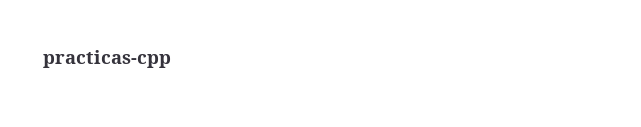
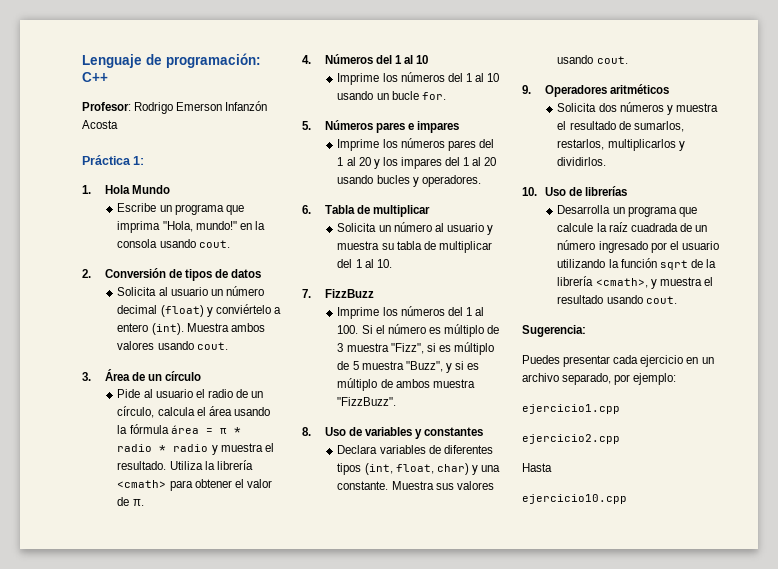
[43,50,171,68] practicas-cpp -> [82,53,261,68] [82,72,108,82] [82,101,268,114] [82,120,118,129] [82,155,145,165] [82,185,170,194] [117,203,244,215] [117,221,265,233] [117,239,230,248] [82,268,262,281] [117,286,264,296] [117,304,281,317] [117,323,265,335] [117,341,228,350] [82,369,202,381] [117,389,264,398] [117,406,270,418] [117,424,241,434] [117,443,274,455] [117,460,253,470] [117,479,272,491] [117,497,144,506] [302,54,429,64] [337,72,500,85] [337,91,446,100] [302,120,460,133] [337,138,494,151] [337,157,497,169] [337,175,481,187] [302,205,431,217] [337,222,494,235] [337,241,492,253] [337,259,392,268] [302,289,374,298] [337,306,485,319] [337,324,500,337] [337,342,495,355] [337,361,480,373] [337,378,475,391] [337,397,397,406] [302,427,484,439] [337,445,493,454] [337,463,501,475] [337,481,494,490] [557,55,628,64] [522,84,669,97] [557,102,718,115] [557,121,684,132] [557,139,685,151] [557,157,607,166] [522,186,628,196] [557,205,697,217] [557,222,708,232] [557,240,719,253] [557,258,717,270] [557,276,713,289] [557,295,677,304] [522,325,586,337] [522,355,714,367] [522,373,677,385] [522,404,620,414] [522,434,620,444] [522,463,552,472] [522,494,627,504] Lenguaje de programación: C++ // Profesor: Rodrigo Emerson Infanzón Acosta // Práctica 1: // 1. Hola Mundo // Escribe un programa que imprima "Hola, mundo!" en la consola usando cout. // 2. Conversión de tipos de datos // Solicita al usuario un número decimal (float) y conviértelo a entero (int). Muestra ambos valores usando cout. // 3. Área de un círculo // Pide al usuario el radio de un círculo, calcula el área usando la fórmula área = π * radio * radio y muestra el resultado. Utiliza la librería <cmath> para obtener el valor de π. // 4. Números del 1 al 10 // Imprime los números del 1 al 10 usando un bucle for. // 5. Números pares e impares // Imprime los números pares del 1 al 20 y los impares del 1 al 20 usando bucles y operadores. // 6. Tabla de multiplicar // Solicita un número al usuario y muestra su tabla de multiplicar del 1 al 10. // 7. FizzBuzz // Imprime los números del 1 al 100. Si el número es múltiplo de 3 muestra "Fizz", si es múltiplo de 5 muestra "Buzz", y si es múltiplo de ambos muestra "FizzBuzz". // 8. Uso de variables y constantes // Declara variables de diferentes tipos (int, float, char) y una constante. Muestra sus valores usando cout. // 9. Operadores aritméticos // Solicita dos números y muestra el resultado de sumarlos, restarlos, multiplicarlos y dividirlos. // 10. Uso de librerías // Desarrolla un programa que calcule la raíz cuadrada de un número ingresado por el usuario utilizando la función sqrt de la librería <cmath>, y muestra el resultado usando cout. // Sugerencia: // Puedes presentar cada ejercicio en un archivo separado, por ejemplo: // ejercicio1.cpp // ejercicio2.cpp // Hasta // ejercicio10.cpp

